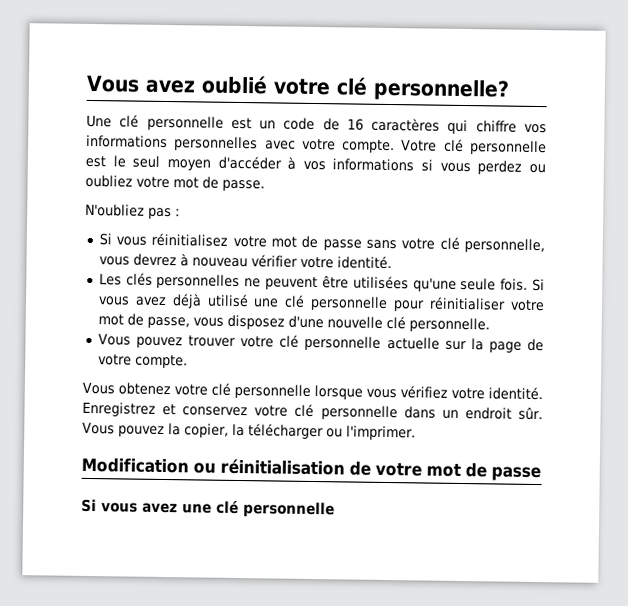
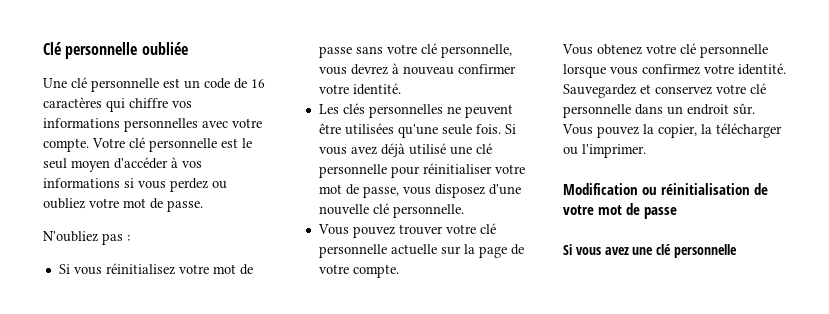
[86,74,510,102] Vous avez oublié votre clé personnelle? -> [43,42,188,59] Clé personnelle oubliée
[250,254,298,268] vérifier -> [457,64,516,74] confirmer
[399,385,543,401] [82,401,156,417] vérifiez votre identité. Enregistrez -> [642,63,786,75] [563,84,636,98] confirmez votre identité. Sauvegardez

